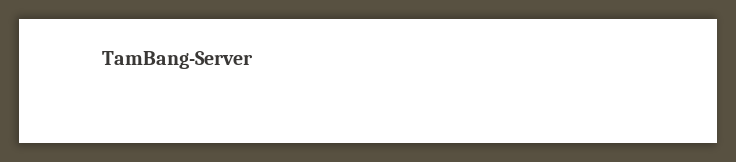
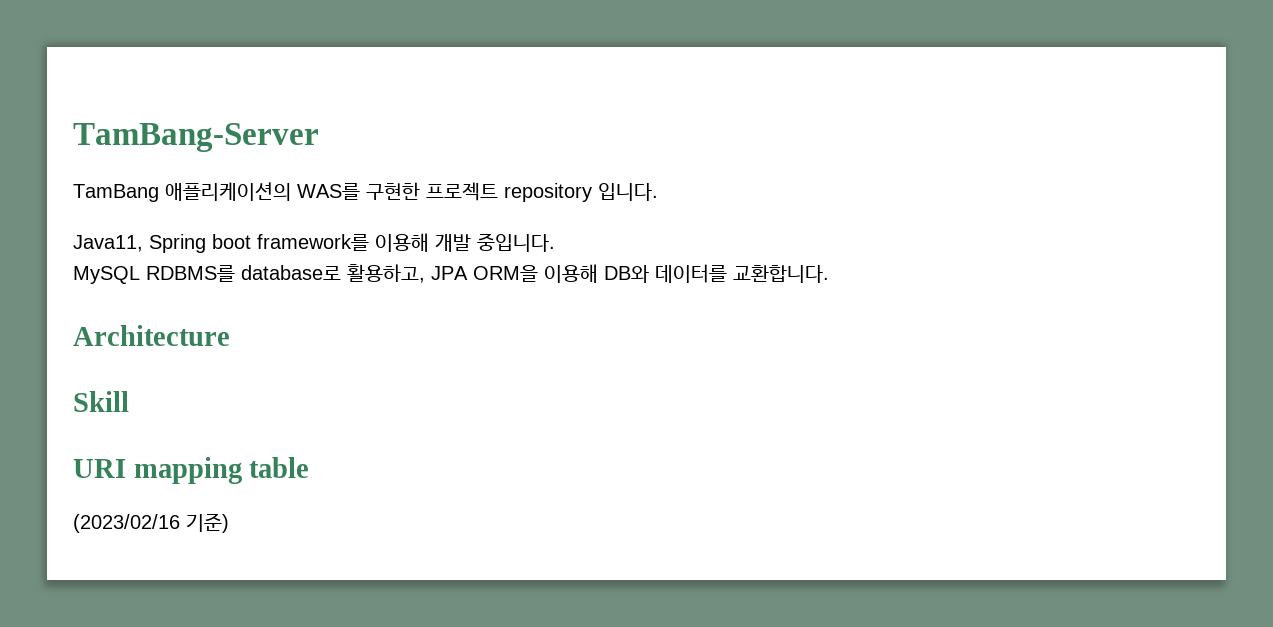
(253, 60) none -> [73,182,658,202] [73,233,555,253] [73,264,829,284] [73,325,230,346] [73,391,129,412] [73,457,310,484] [73,513,229,533] // TamBang 애플리케이션의 WAS를 구현한 프로젝트 repository 입니다. // Java11, Spring boot framework를 이용해 개발 중입니다. // MySQL RDBMS를 database로 활용하고, JPA ORM을 이용해 DB와 데이터를 교환합니다. // Architecture // Skill // URI mapping table // (2023/02/16 기준)

